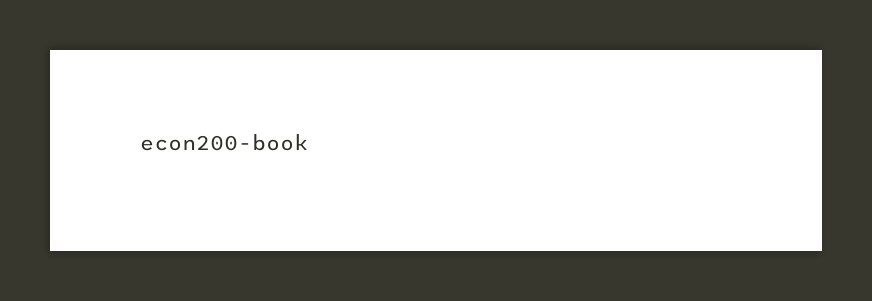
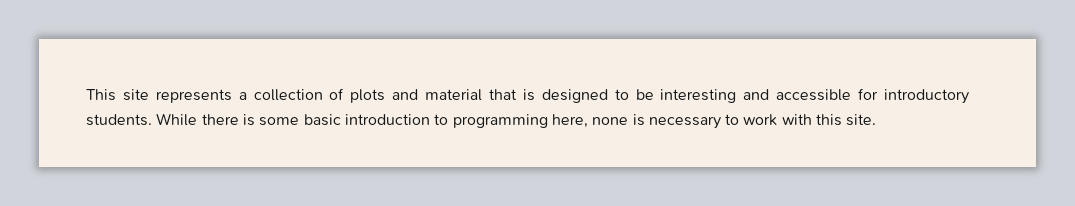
[140,134,308,151] econ200-book -> [86,88,970,104] [86,113,877,129] This site represents a collection of plots and material that is designed to be interesting and accessible for introductory students. While there is some basic introduction to programming here, none is necessary to work with this site.

